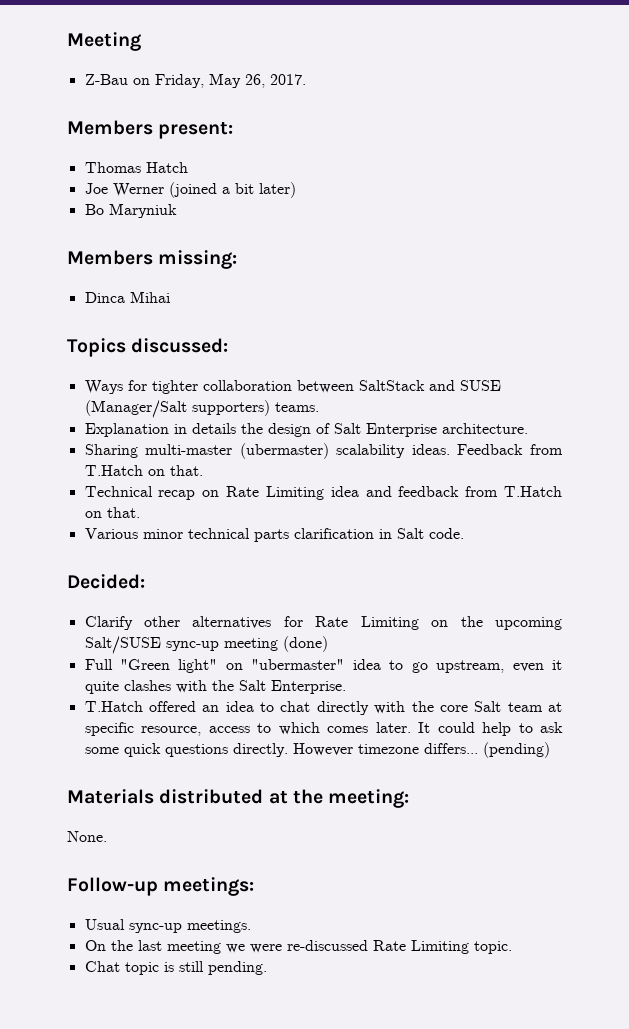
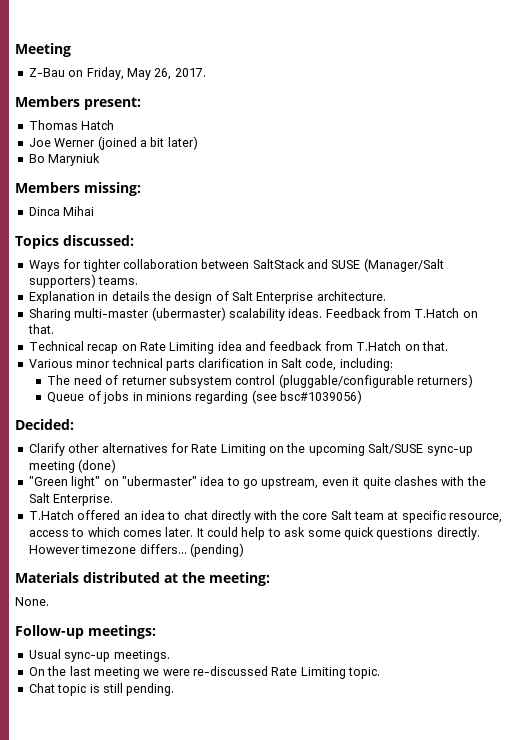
[428,528,464,539] code. -> [305,358,393,371] [47,374,474,388] [47,390,363,404] code, including: // The need of returner subsystem control (pluggable/configurable returners) // Queue of jobs in minions regarding (see bsc#1039056)
[84,659,113,670] Full -> (117, 466) none

